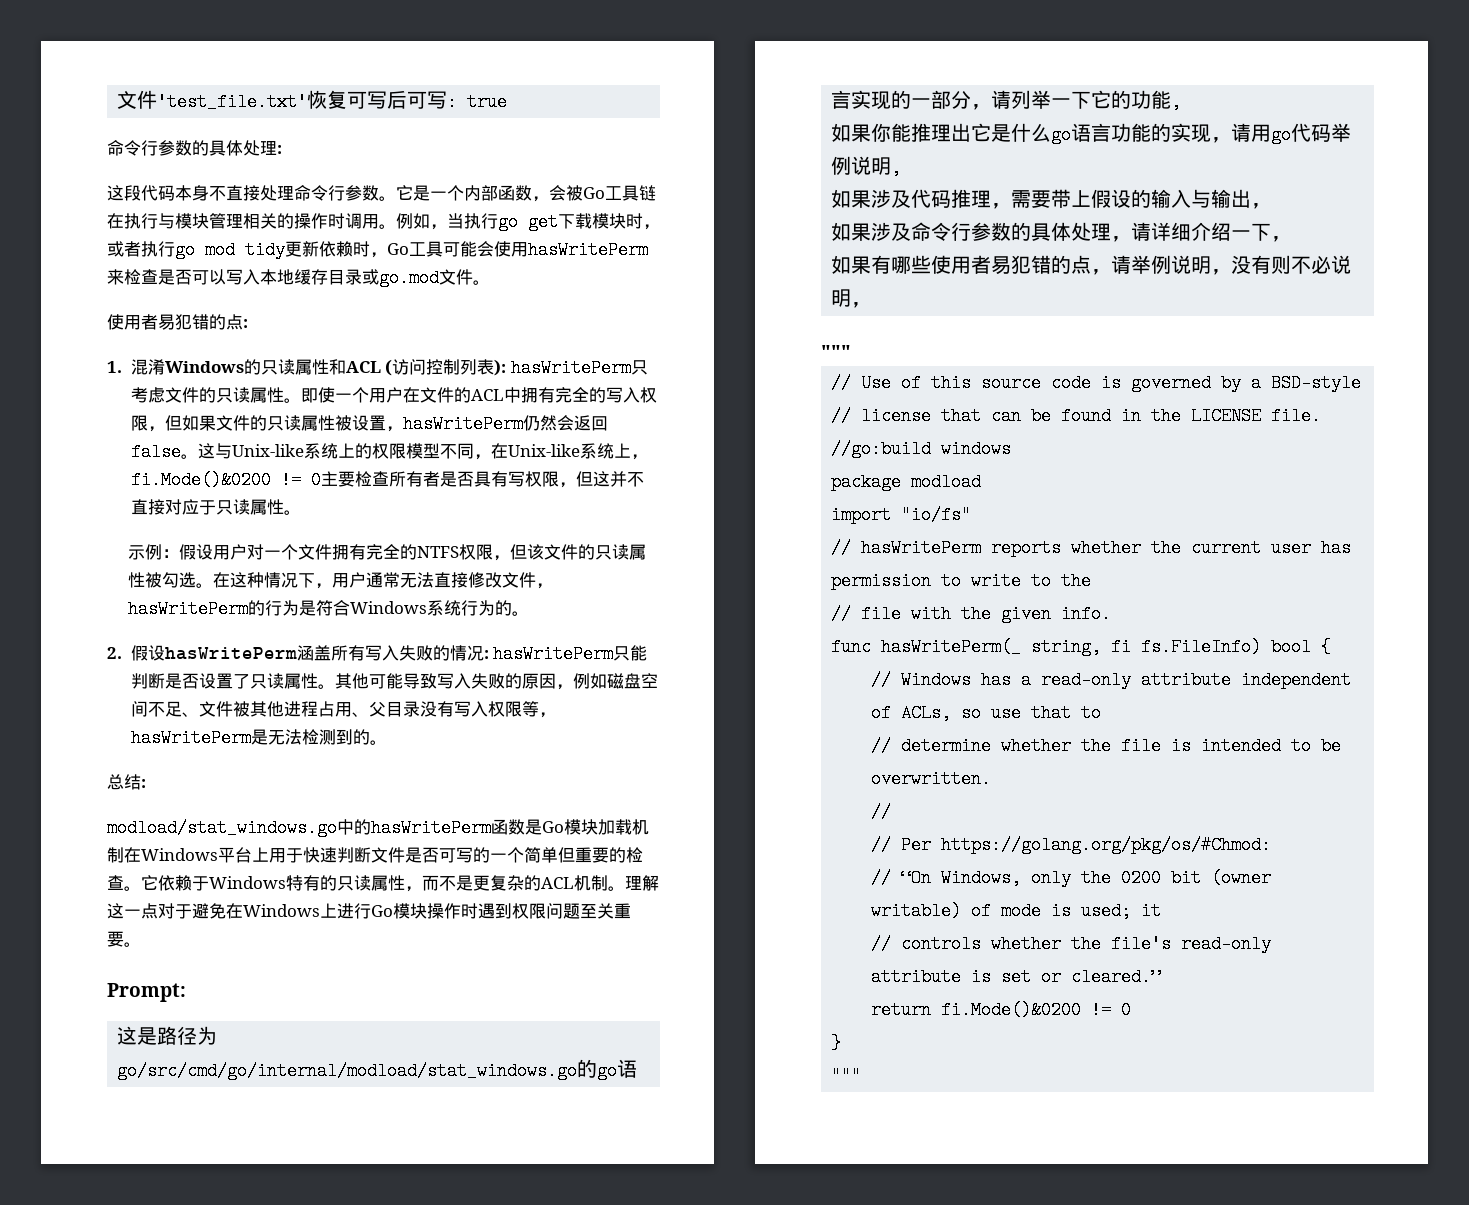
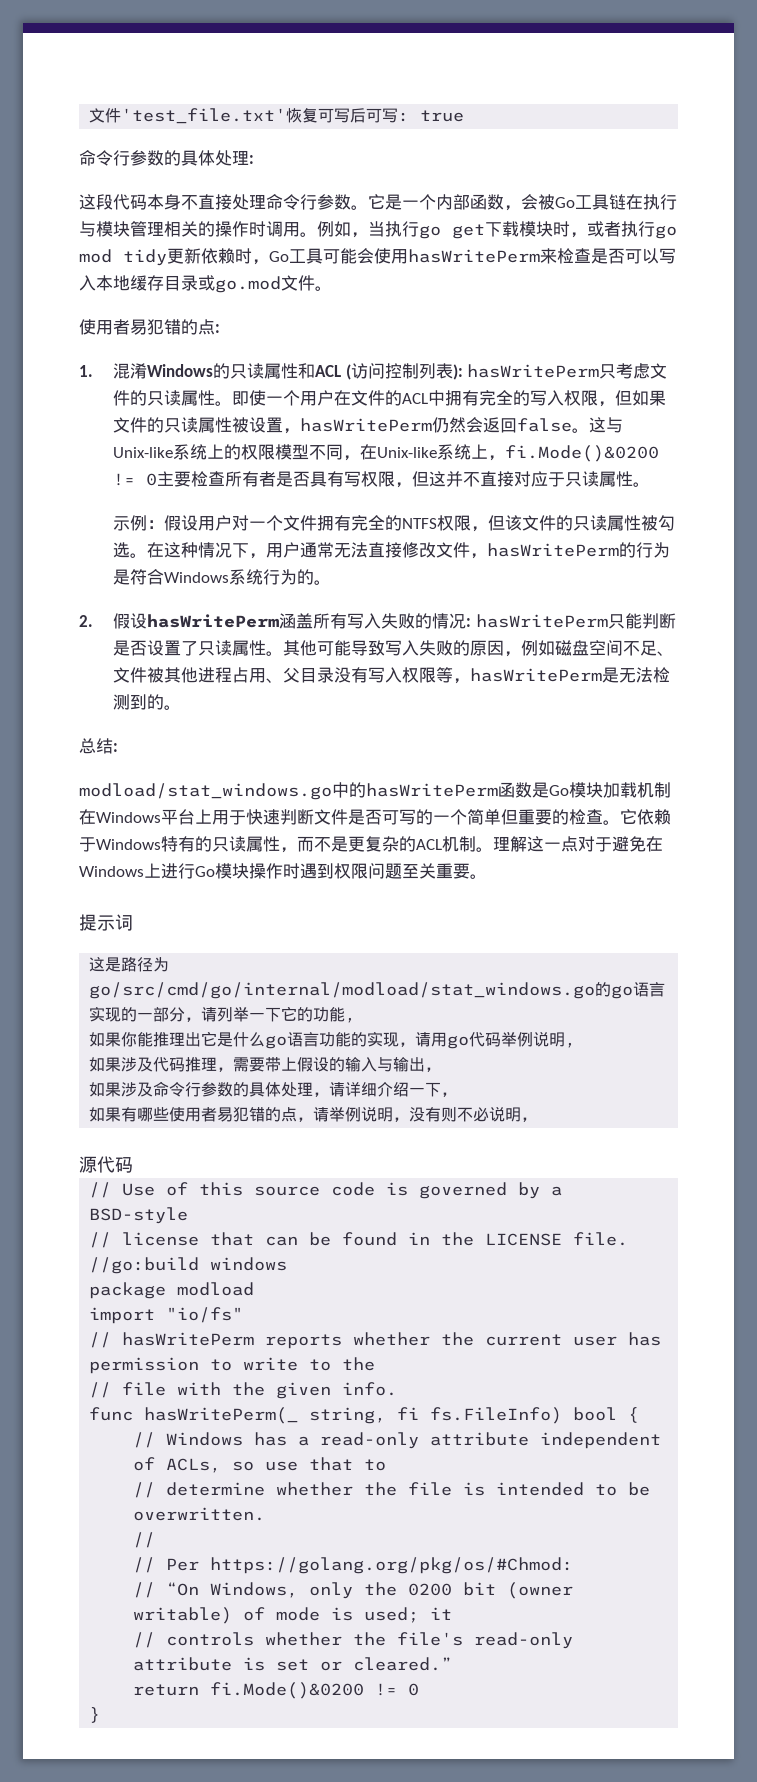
[107,983,186,1002] Prompt: -> [79,914,133,931] 提示词
[821,345,851,359] """ -> [79,1156,133,1173] 源代码
[831,1067,862,1085] // """ -> (101, 1715) none

